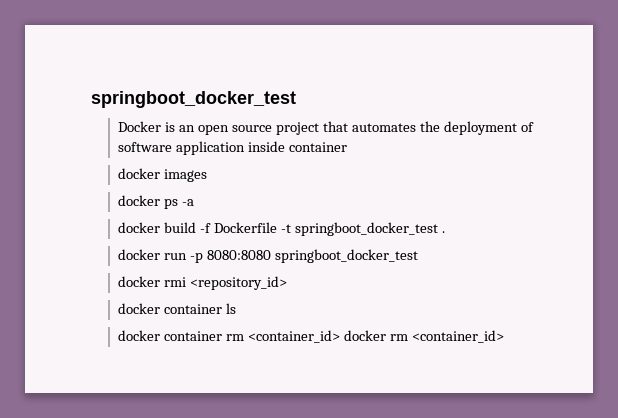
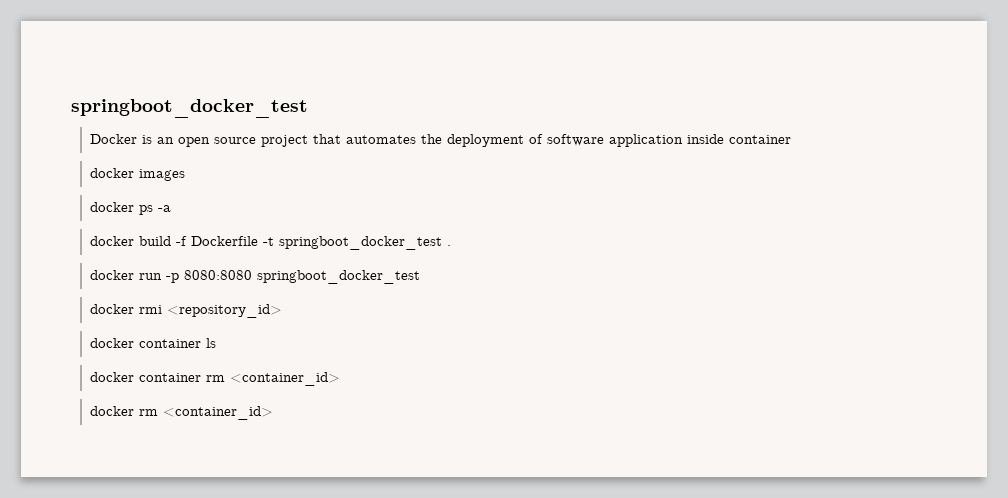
(341, 336) none -> (341, 379) //

